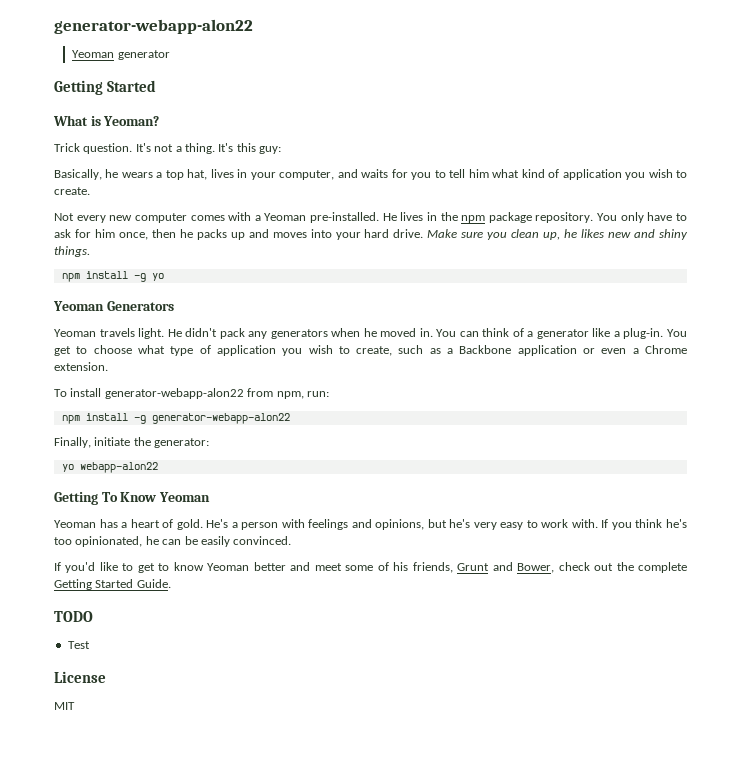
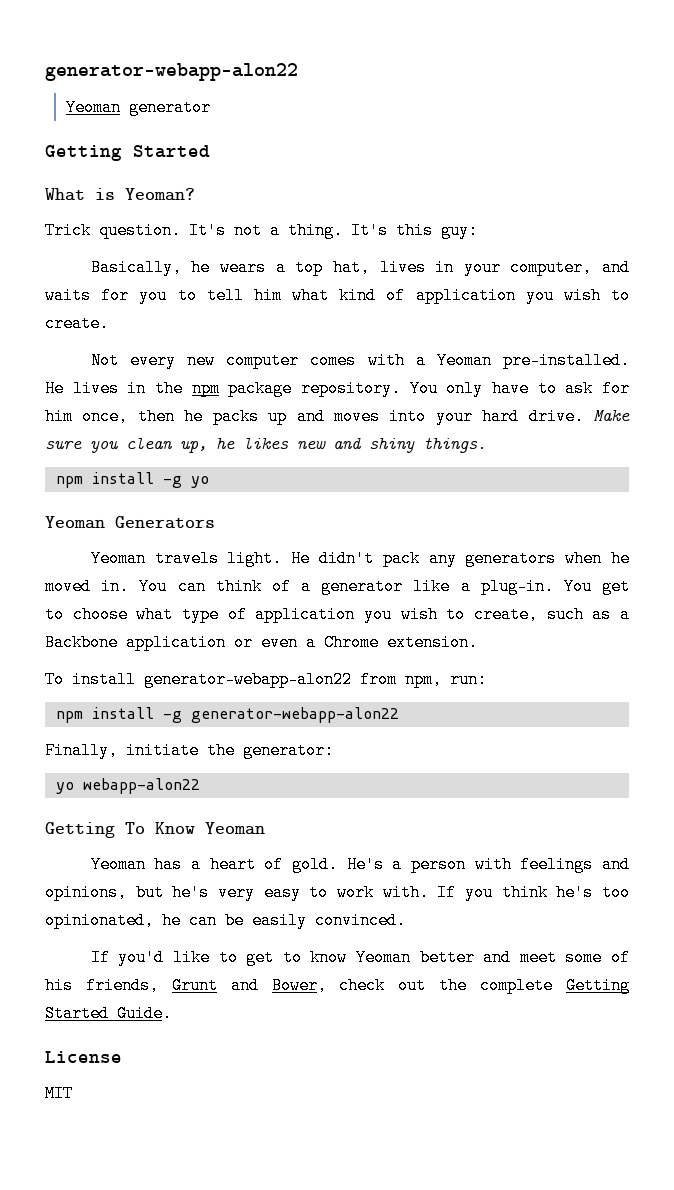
[54,611,93,622] [67,641,90,649] // TODO // Test -> (172, 1013) none

